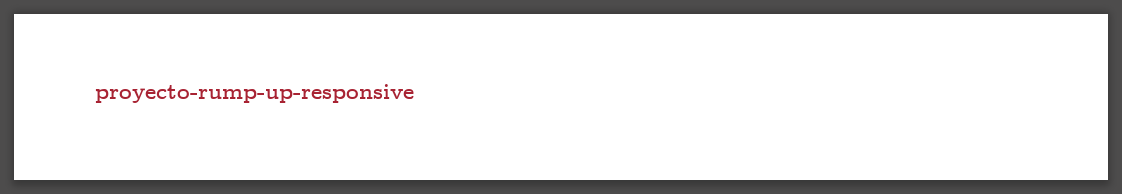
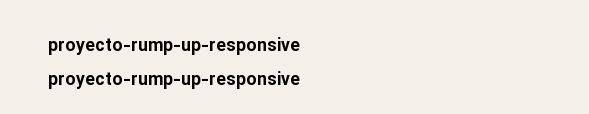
[95,84,414,103] proyecto-rump-up-responsive -> [48,37,300,55] [48,71,300,89] proyecto-rump-up-responsive // proyecto-rump-up-responsive

